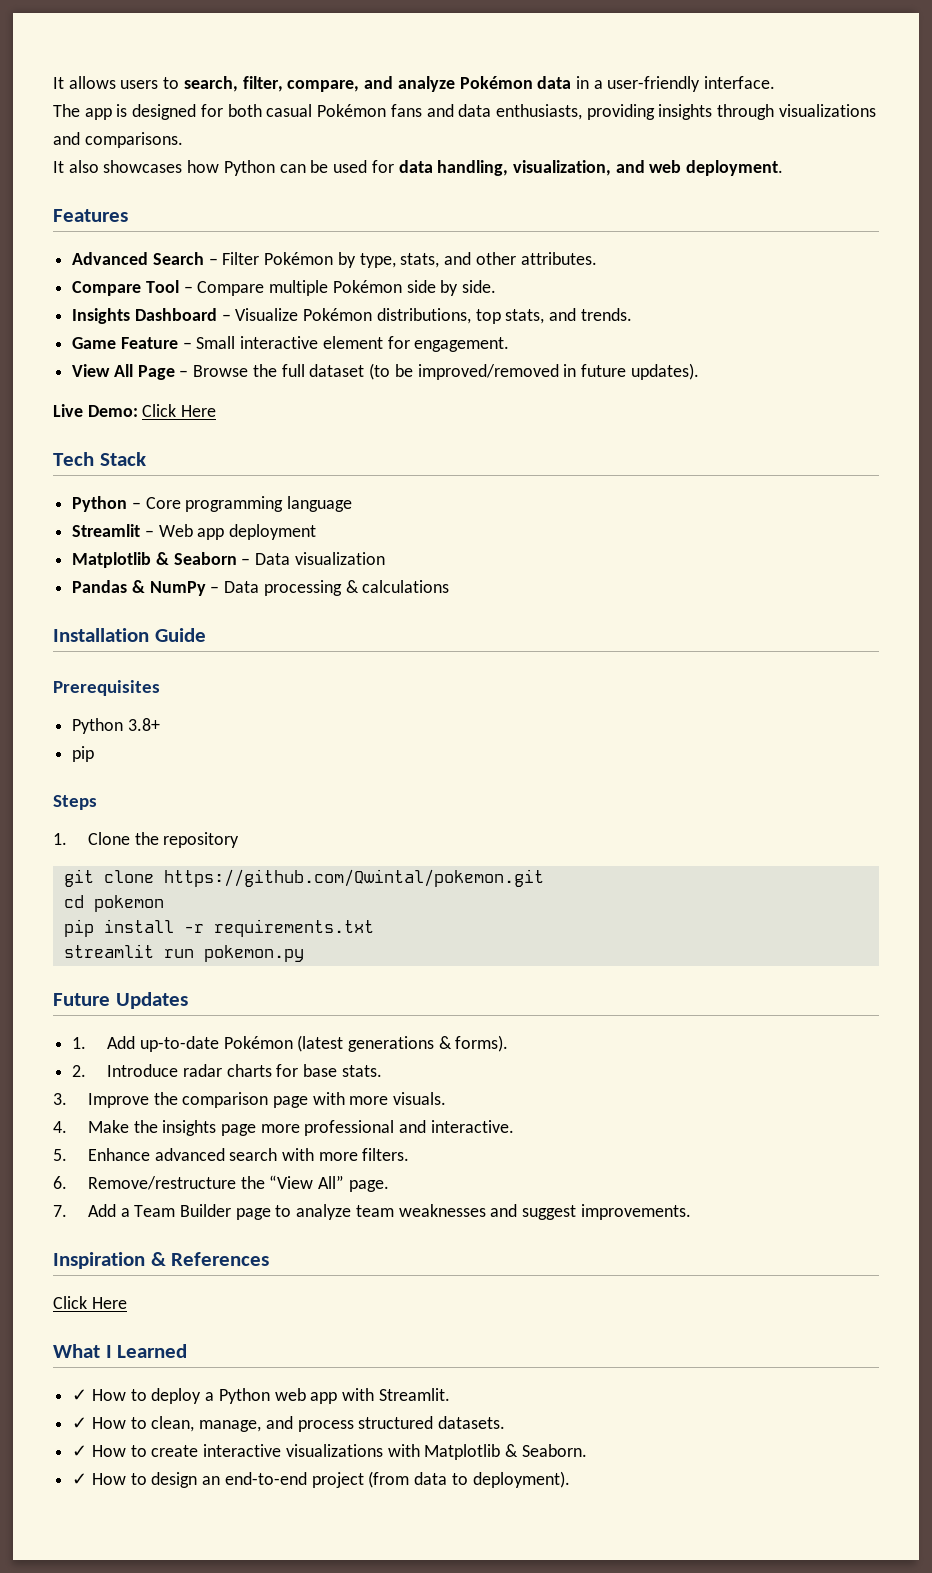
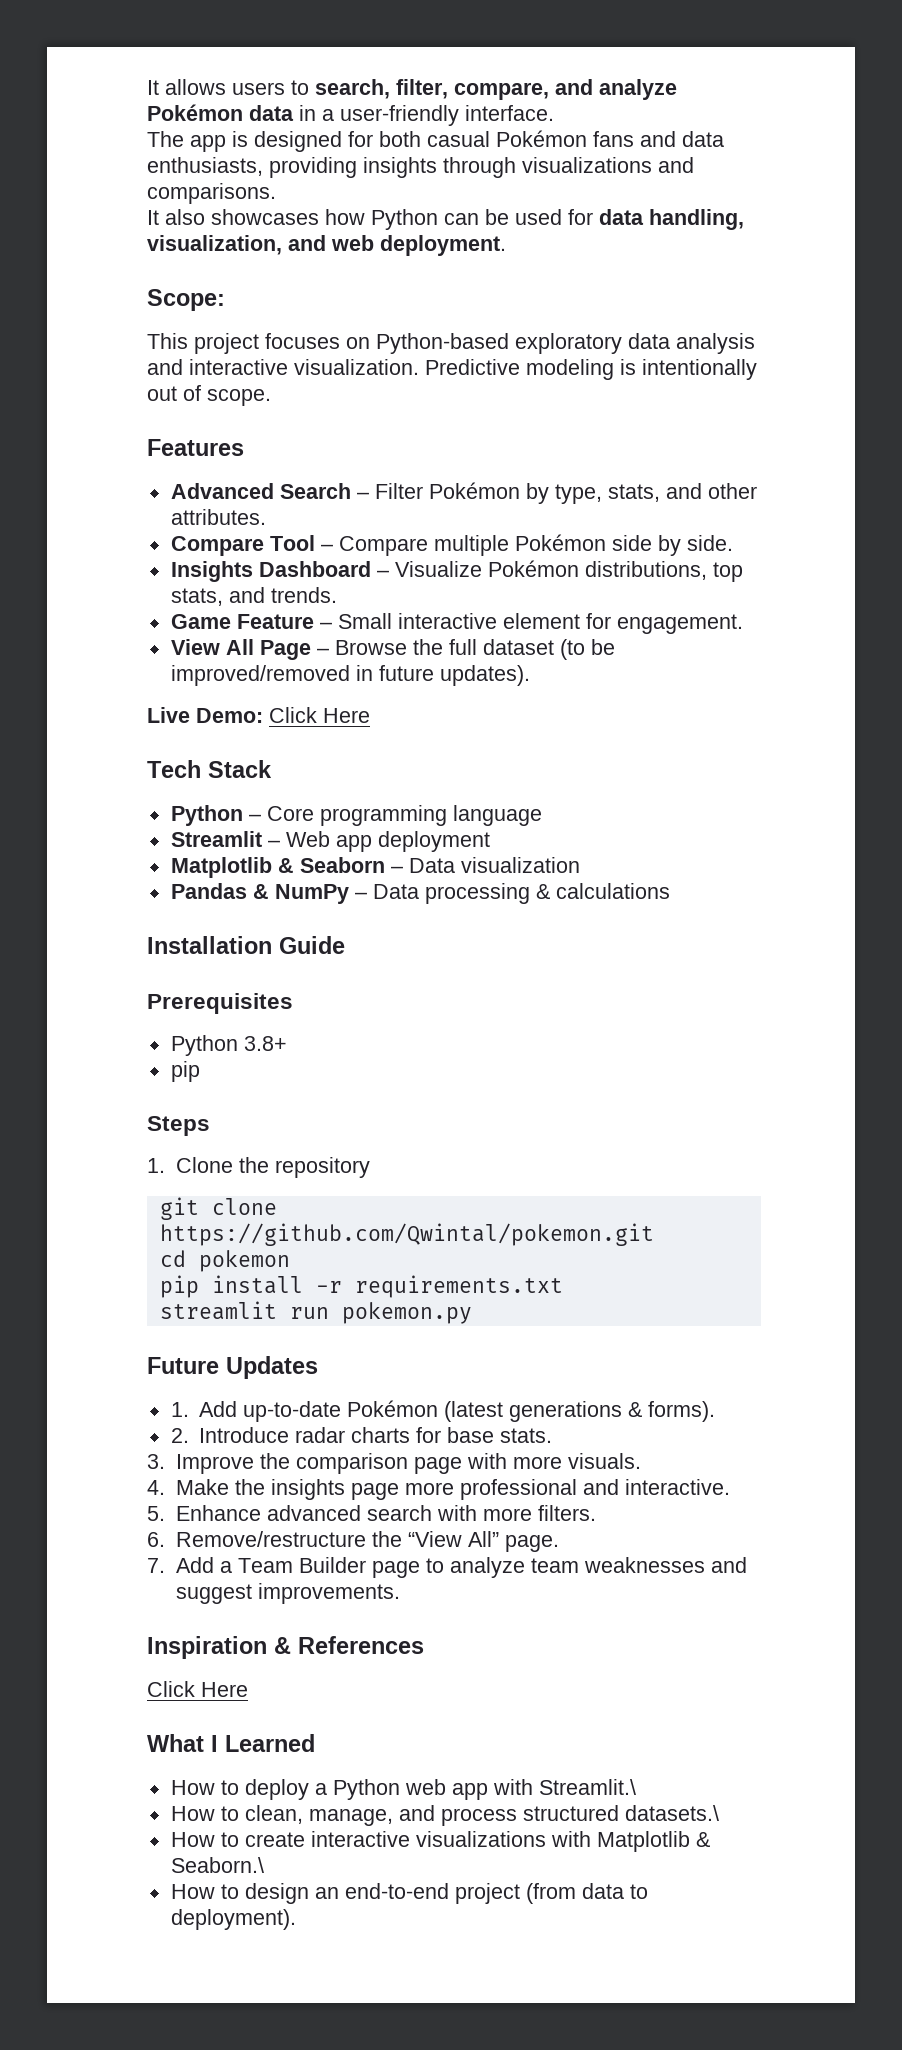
(784, 168) none -> [147,289,225,311] [147,333,755,354] [147,359,757,380] [147,385,271,406] // Scope: // This project focuses on Python-based exploratory data analysis and interactive visualization. Predictive modeling is intentionally out of scope.
[72,1389,88,1401] ✓ -> (315, 1743) none
[378,1388,450,1401] [72,1417,88,1429] Streamlit. // ✓ -> [538,1779,636,1795] Streamlit.\ //
[438,1416,506,1429] [72,1445,88,1457] datasets. // ✓ -> [624,1805,719,1821] datasets.\ //
[521,1444,587,1457] [72,1473,88,1485] Seaborn. // ✓ -> [170,1857,264,1873] Seaborn.\ //

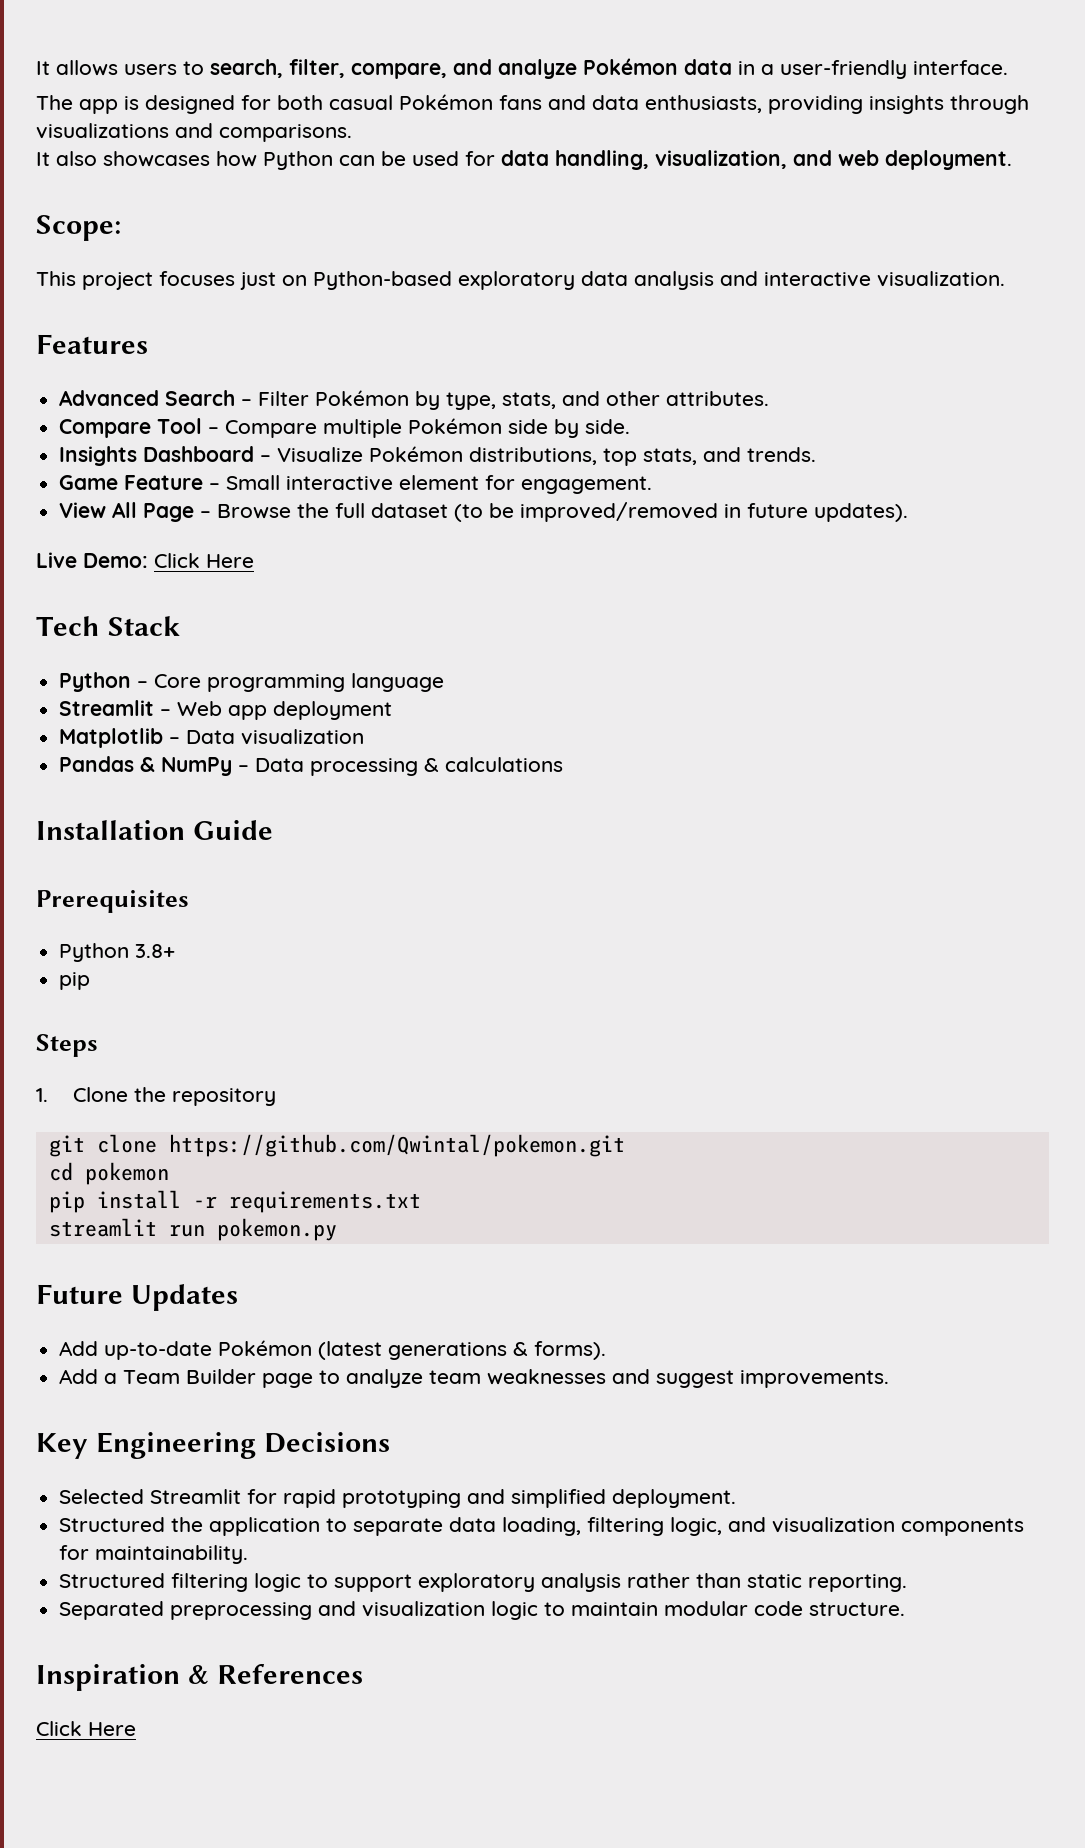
(340, 341) none -> [240,272,276,290] just
[425,359,757,380] [147,385,271,406] Predictive modeling is intentionally out of scope. -> (1005, 279) none
[277,857,385,873] & Seaborn -> (164, 738) none
[170,1402,189,1417] 1. -> (238, 1297) none
[170,1427,553,1443] [147,1453,641,1474] [147,1479,730,1500] [147,1505,596,1521] [147,1531,559,1552] [147,1558,165,1573] 2. Introduce radar charts for base stats. // 3. Improve the comparison page with more visuals. // 4. Make the insights page more professional and interactive. // 5. Enhance advanced search with more filters. // 6. Remove/restructure the “View All” page. // 7. -> (607, 1350) none
(400, 1593) none -> [36,1432,390,1459] [59,1489,737,1508] [59,1517,1025,1536] [59,1545,249,1564] [59,1573,908,1592] [59,1601,906,1620] // Key Engineering Decisions // Selected Streamlit for rapid prototyping and simplified deployment. // Structured the application to separate data loading, filtering logic, and visualization components for maintainability. // Structured filtering logic to support exploratory analysis rather than static reporting. // Separated preprocessing and visualization logic to maintain modular code structure.
[147,1734,315,1752] [170,1779,636,1800] [170,1805,719,1826] [170,1831,710,1852] [170,1857,264,1873] [170,1883,648,1904] [170,1909,296,1930] // What I Learned // How to deploy a Python web app with Streamlit.\ // How to clean, manage, and process structured datasets.\ // How to create interactive visualizations with Matplotlib & Seaborn.\ // How to design an end-to-end project (from data to deployment). -> (136, 1729) none

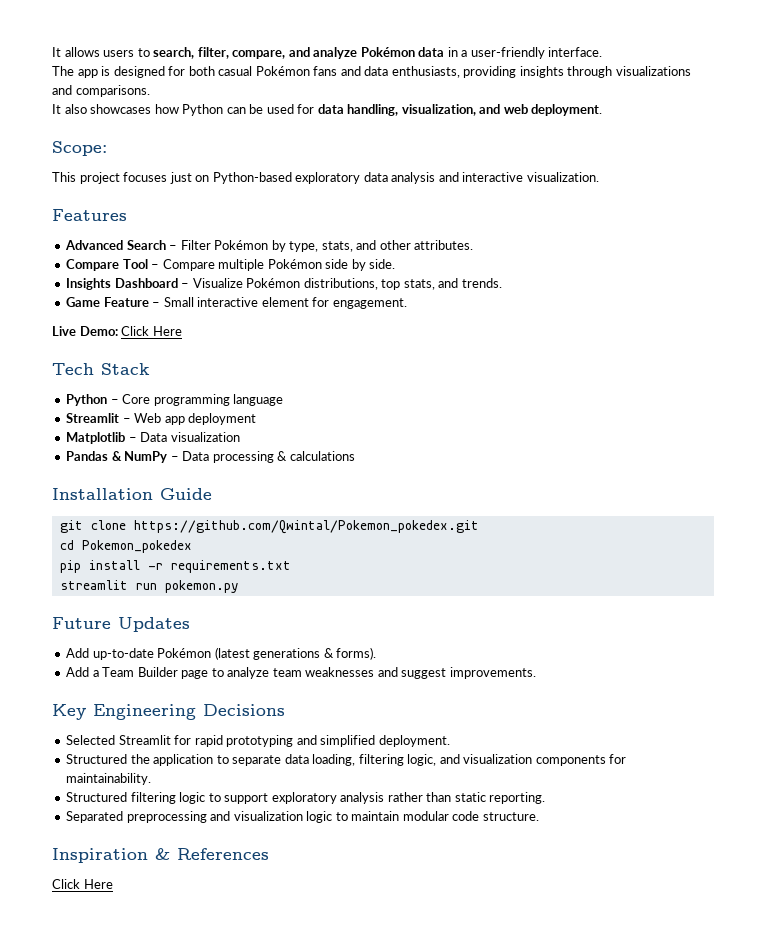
[59,502,909,522] // View All Page – Browse the full dataset (to be improved/removed in future updates). -> (407, 303) none
[36,890,189,913] [59,943,176,962] [59,972,91,990] [36,1034,98,1057] [36,1087,276,1106] // Prerequisites // Python 3.8+ // pip // Steps // 1. Clone the repository -> (212, 494) none
[168,1134,625,1157] https://github.com/Qwintal/pokemon.git -> [133,520,479,534] https://github.com/Qwintal/Pokemon_pokedex.git
[84,1162,169,1185] pokemon -> [81,540,192,553] Pokemon_pokedex

